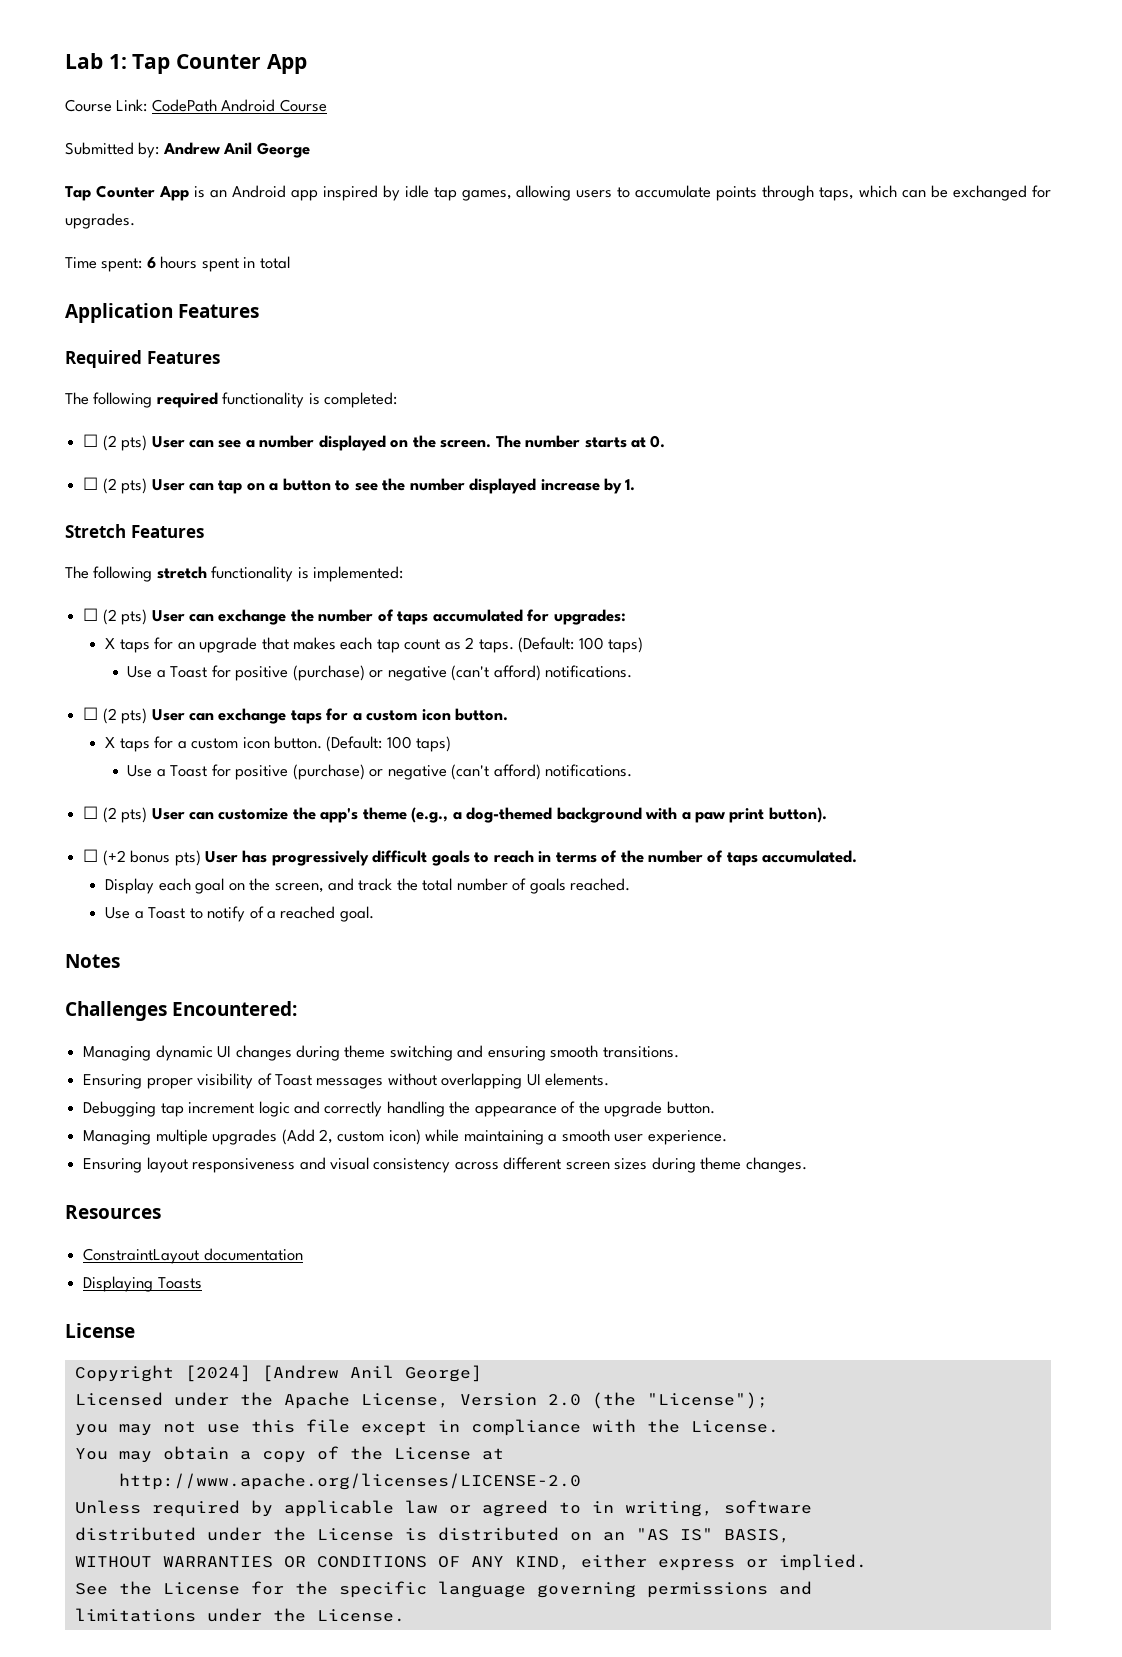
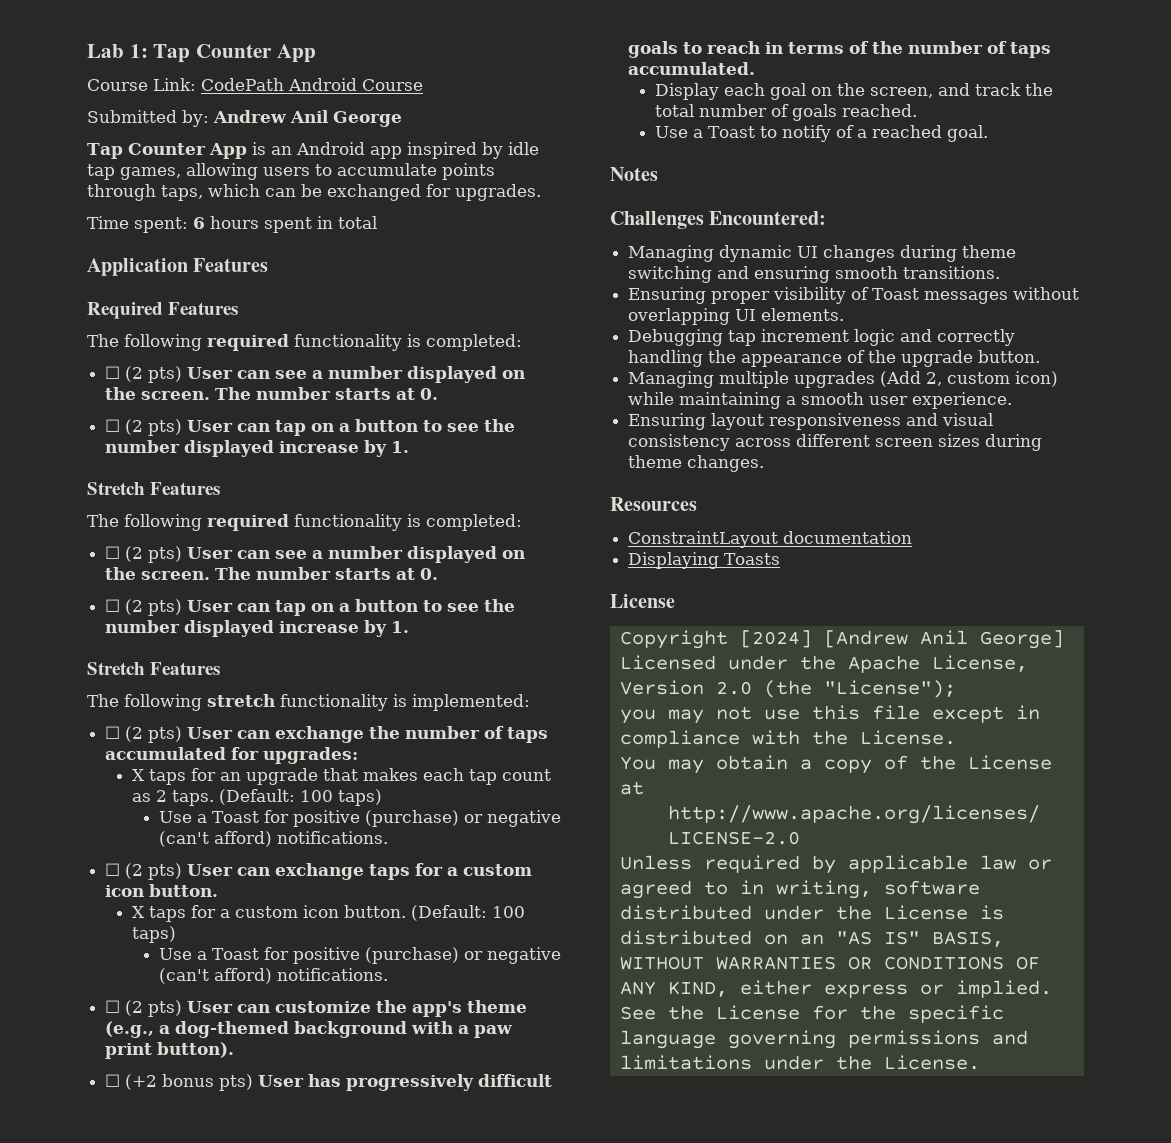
(204, 531) none -> [87,514,522,531] [105,546,526,563] [105,567,439,580] [105,599,516,616] [105,620,410,637] [87,662,221,675] // The following required functionality is completed: // ☐ (2 pts) User can see a number displayed on the screen. The number starts at 0. // ☐ (2 pts) User can tap on a button to see the number displayed increase by 1. // Stretch Features

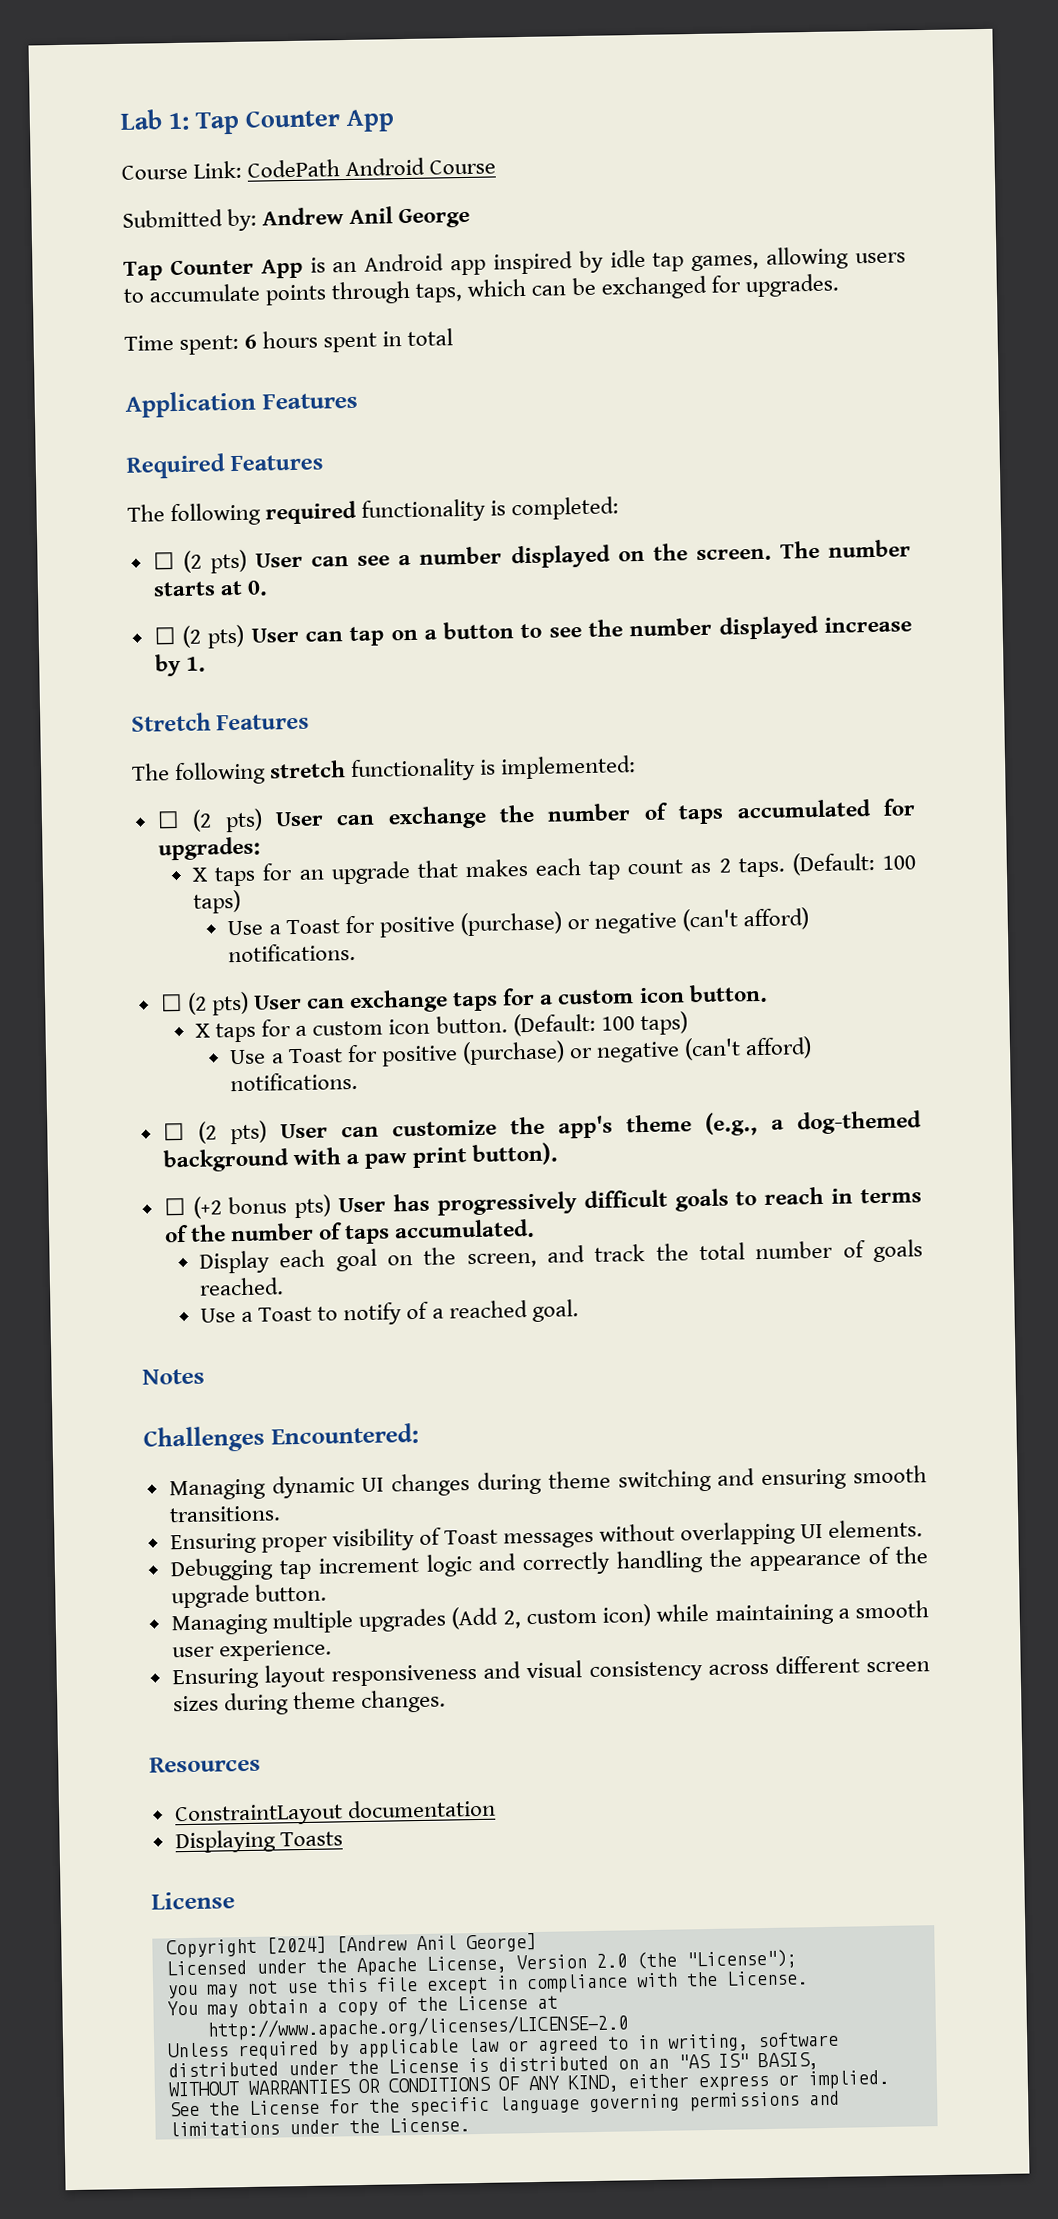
[87,514,522,531] [105,546,526,563] [105,567,439,580] [105,599,516,616] [105,620,410,637] [87,662,221,675] // The following required functionality is completed: // ☐ (2 pts) User can see a number displayed on the screen. The number starts at 0. // ☐ (2 pts) User can tap on a button to see the number displayed increase by 1. // Stretch Features -> (310, 722) none

